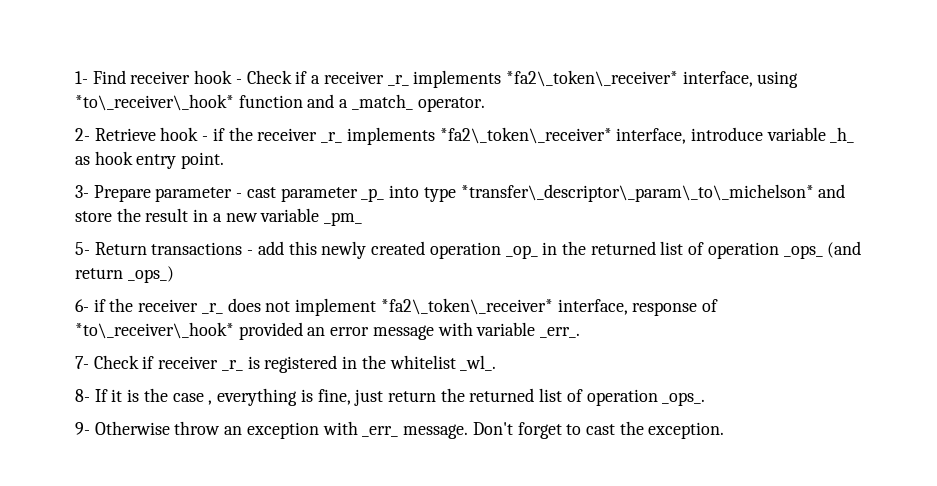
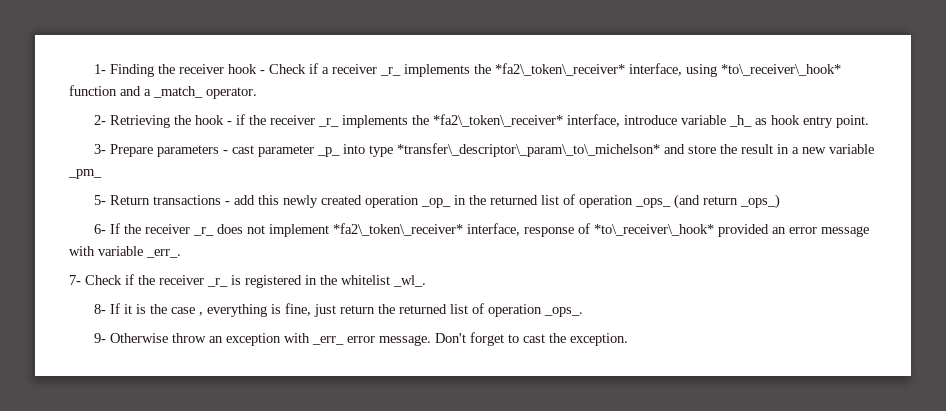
[92,70,126,84] Find -> [109,64,175,77] Finding the
(502, 79) none -> [473,64,491,74] the
[94,128,156,141] Retrieve -> [109,115,191,128] Retrieving the
(435, 136) none -> [411,115,429,125] the
[155,187,233,202] parameter -> [156,145,219,157] parameters
[93,299,106,312] if -> [109,223,120,234] If
(155, 362) none -> [138,275,155,285] the
(399, 431) none -> [346,336,375,343] error

